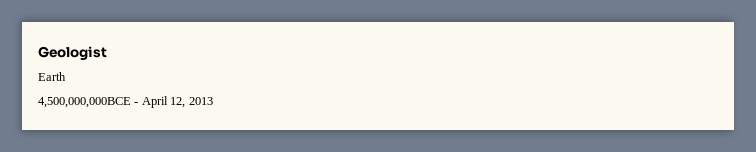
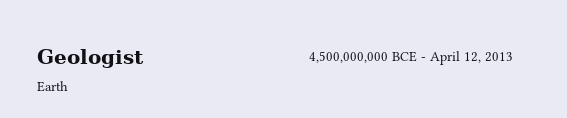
[38,97,131,108] 4,500,000,000BCE -> [309,51,417,63] 4,500,000,000 BCE

